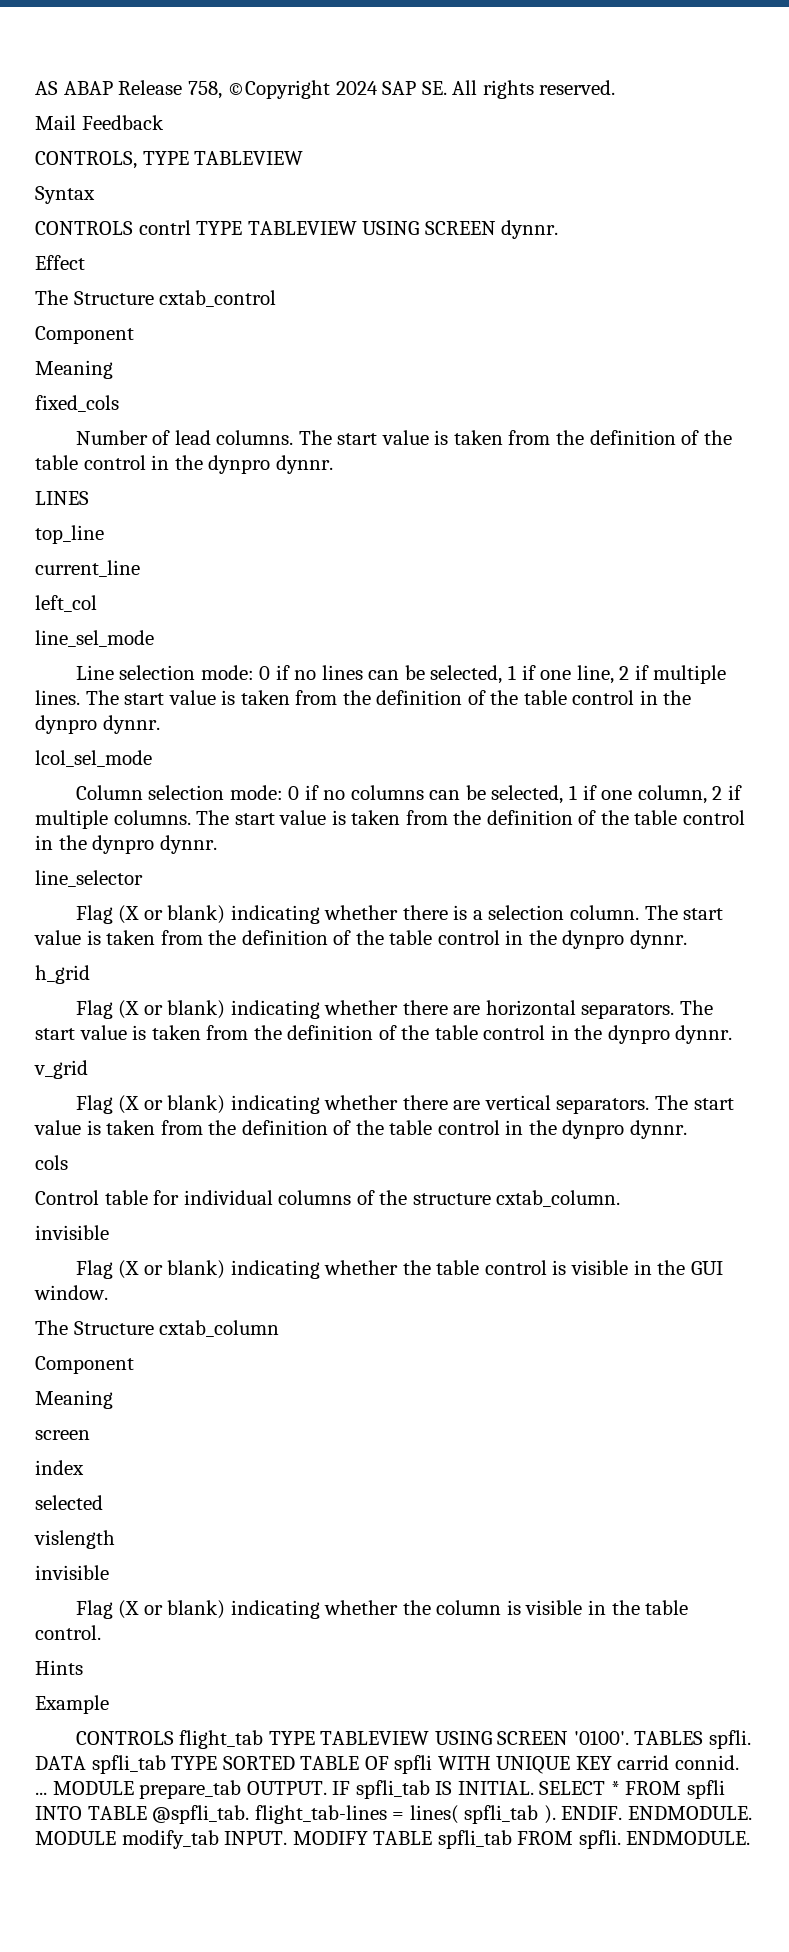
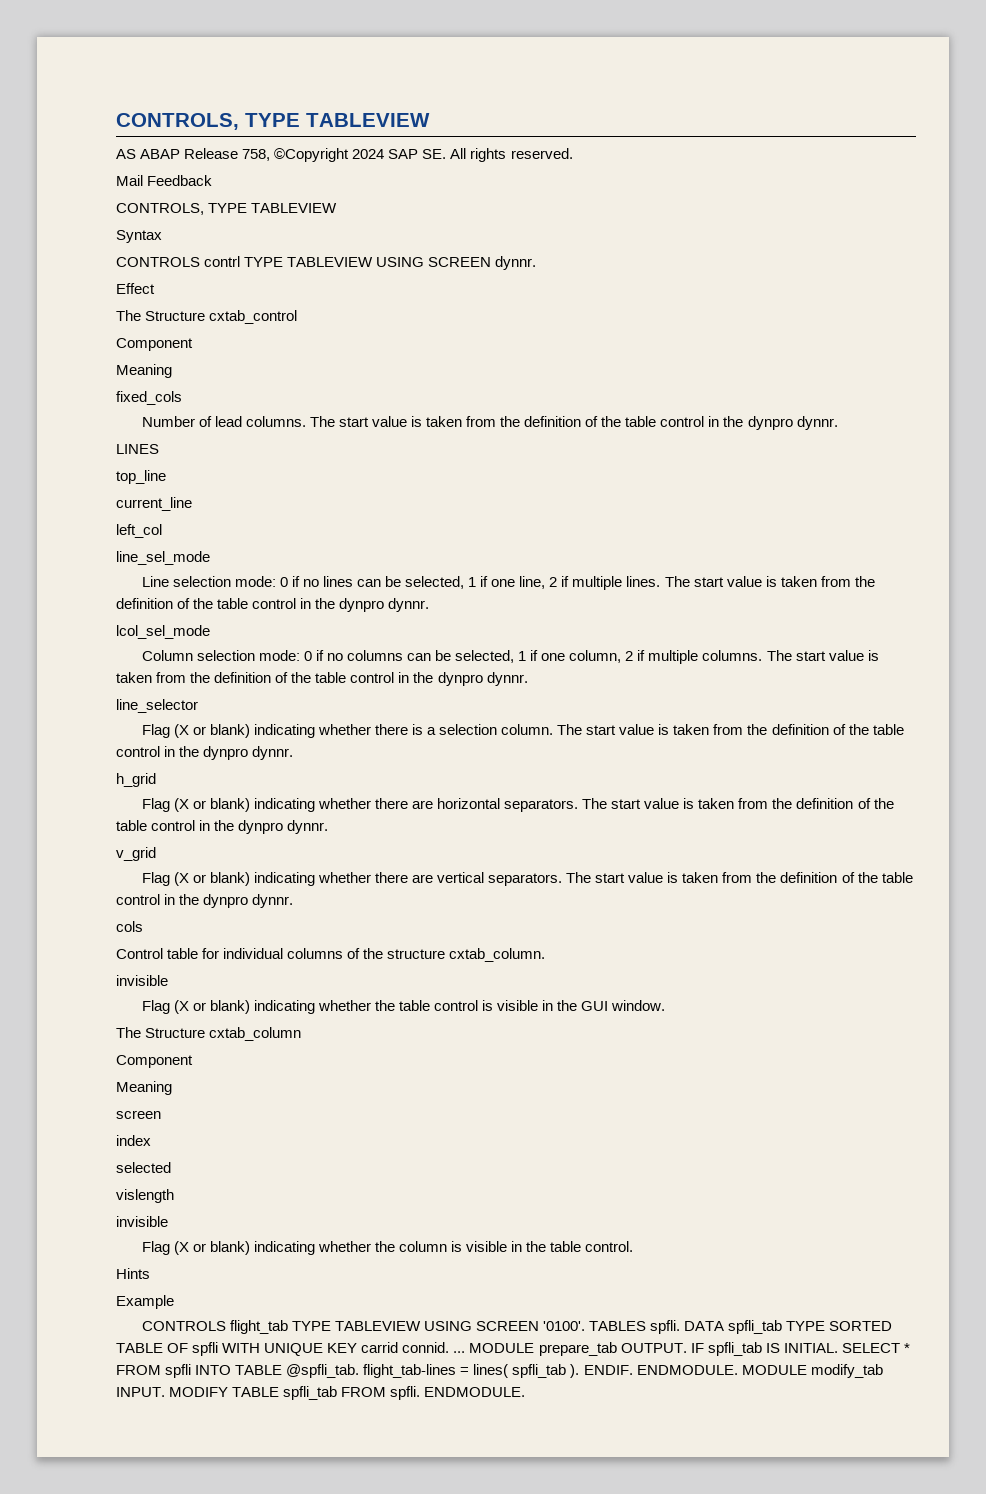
(35, 88) none -> [116,113,430,130] CONTROLS, TYPE TABLEVIEW //

